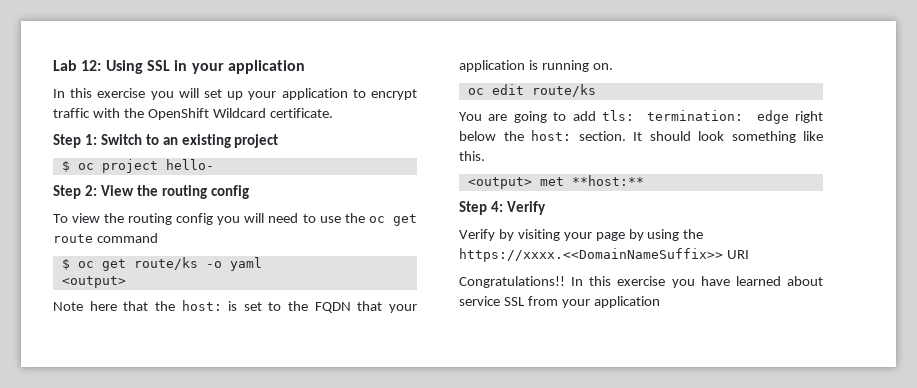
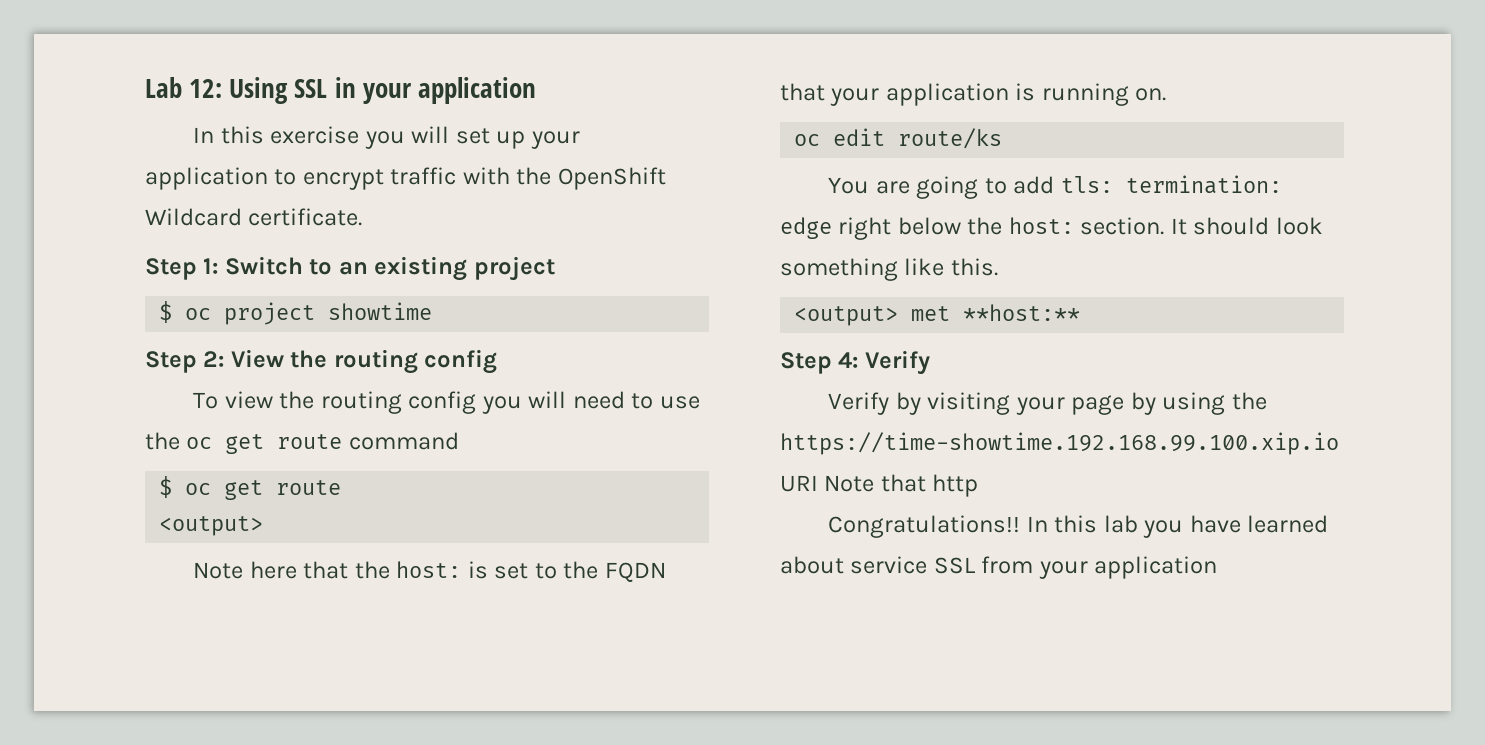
[165,159,214,170] hello- -> [328,302,433,320] showtime
[133,257,262,271] route/ks -o yaml -> [276,480,342,495] route
[459,248,723,262] https://xxxx.<<DomainNameSuffix>> -> [780,432,1339,455] https://time-showtime.192.168.99.100.xip.io
(749, 254) none -> [824,474,979,497] Note that http
[617,276,666,286] exercise -> [1103,515,1138,533] lab

